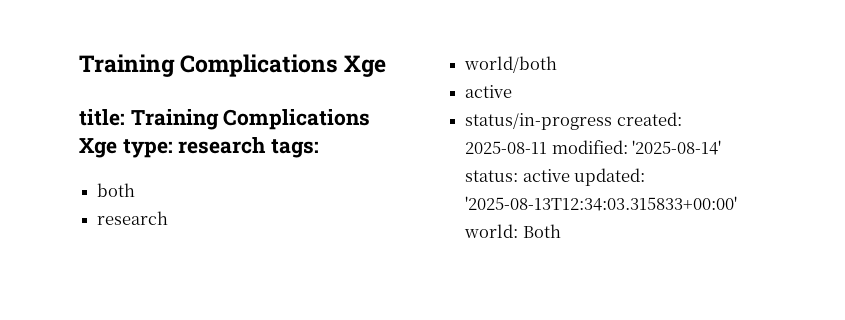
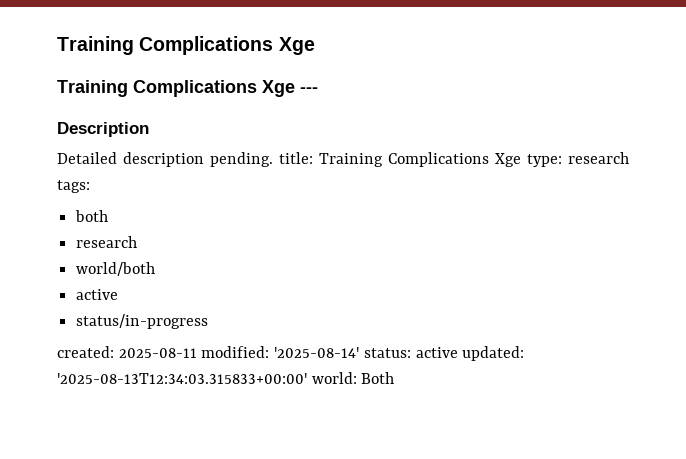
(387, 66) none -> [57,80,318,97] [57,122,149,137] [57,152,273,167] Training Complications Xge --- // Description // Detailed description pending.
(613, 121) none -> (209, 321) //

